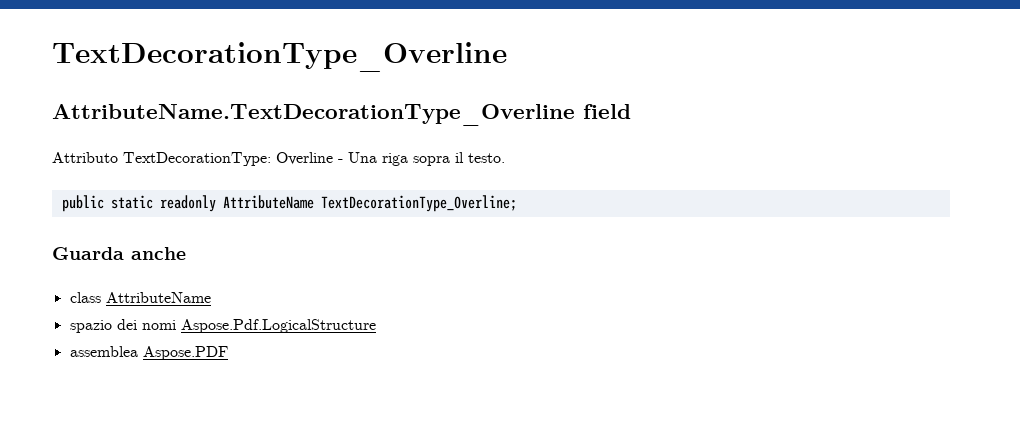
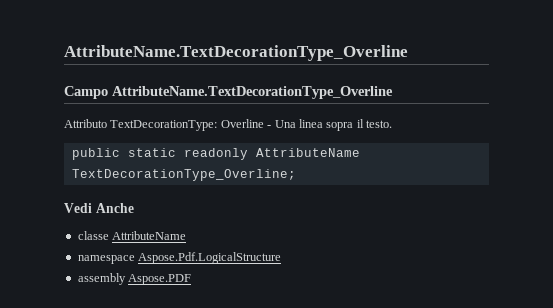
[52,42,507,72] [52,104,631,126] TextDecorationType_Overline // AttributeName.TextDecorationType_Overline field -> [64,45,408,61] [64,86,393,99] AttributeName.TextDecorationType_Overline // Campo AttributeName.TextDecorationType_Overline
[382,153,408,166] riga -> [298,119,323,128] linea
[52,247,186,260] [69,292,211,303] [69,319,176,333] Guarda anche // class AttributeName // spazio dei nomi -> [64,203,134,213] [77,231,187,240] [77,255,135,264] Vedi Anche // classe AttributeName // namespace
[69,346,138,357] assemblea -> [77,273,126,285] assembly

